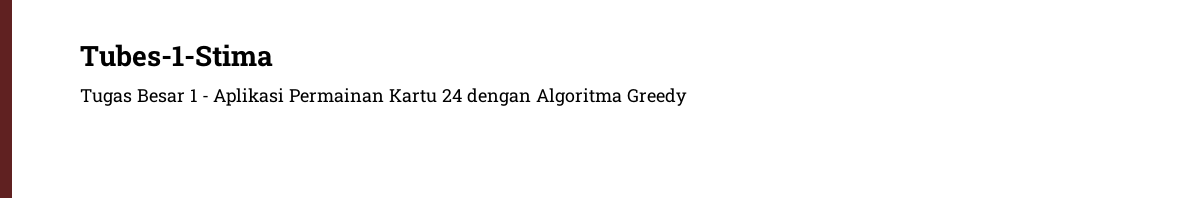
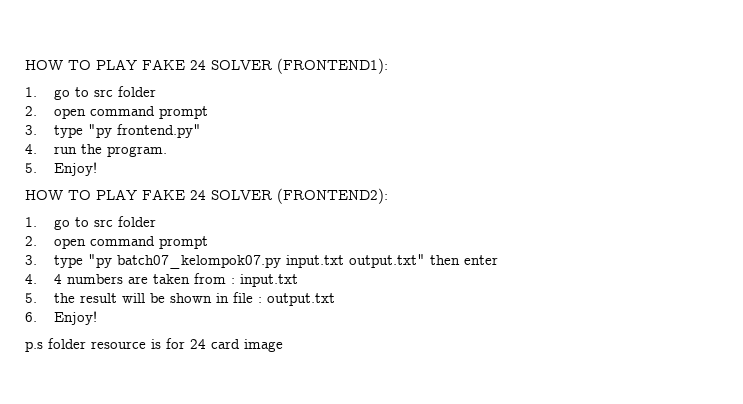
[80,44,273,67] [80,88,687,106] Tubes-1-Stima // Tugas Besar 1 - Aplikasi Permainan Kartu 24 dengan Algoritma Greedy -> [25,58,388,74] [25,86,156,100] [25,106,208,119] [25,124,201,138] [25,144,167,157] [25,162,97,176] [25,188,388,204] [25,216,156,230] [25,236,208,249] [25,254,498,269] [25,273,298,287] [25,292,335,306] [25,311,97,325] [25,338,283,352] HOW TO PLAY FAKE 24 SOLVER (FRONTEND1): // 1. go to src folder // 2. open command prompt // 3. type "py frontend.py" // 4. run the program. // 5. Enjoy! // HOW TO PLAY FAKE 24 SOLVER (FRONTEND2): // 1. go to src folder // 2. open command prompt // 3. type "py batch07_kelompok07.py input.txt output.txt" then enter // 4. 4 numbers are taken from : input.txt // 5. the result will be shown in file : output.txt // 6. Enjoy! // p.s folder resource is for 24 card image

